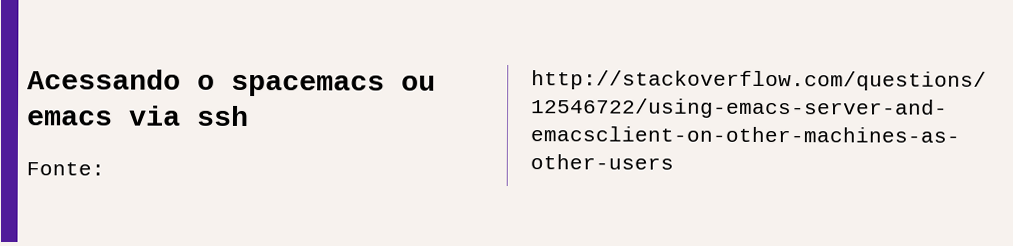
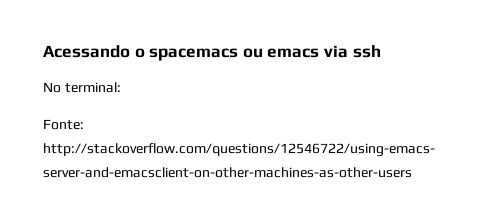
(249, 116) none -> [43,82,121,93] // No terminal:

